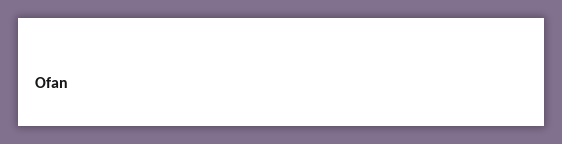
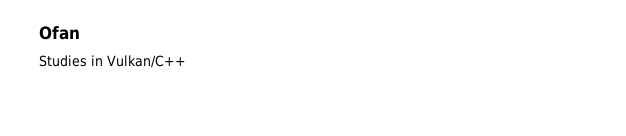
(68, 82) none -> [39,55,186,68] // Studies in Vulkan/C++

